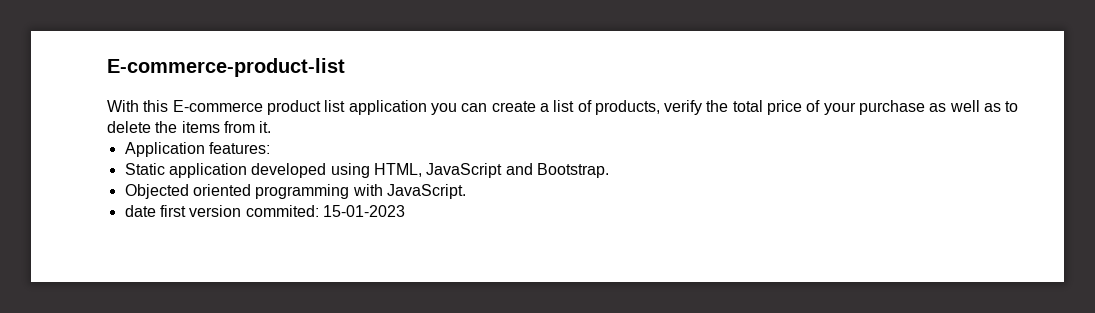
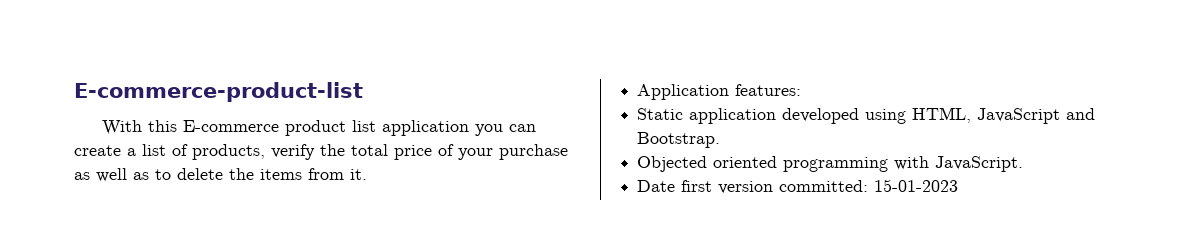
[124,205,156,217] date -> [637,180,676,192] Date
[245,205,319,217] commited: -> [779,180,869,192] committed:

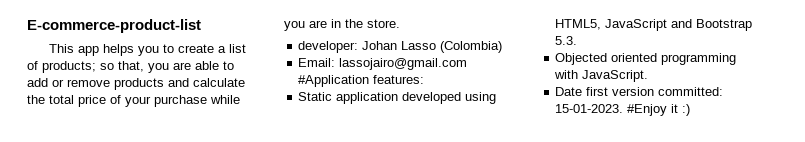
[101,120,536,136] [74,144,315,160] With this E-commerce product list application you can create a list of products, verify -> [48,44,246,56] [27,61,234,73] [27,78,245,90] This app helps you to create a list of products; so that, you are able to add or remove products and calculate
[74,168,367,182] [637,84,730,100] as well as to delete the items from it. // Application -> [210,95,240,104] [284,19,400,31] [298,41,503,53] [298,58,468,70] [298,75,370,87] while you are in the store. // developer: Johan Lasso (Colombia) // Email: lassojairo@gmail.com #Application
[912,107,972,123] HTML, -> [555,19,602,30] HTML5,
[637,132,721,148] Bootstrap. -> [696,19,753,31] [555,36,578,45] Bootstrap 5.3.
[874,179,959,192] 15-01-2023 -> [555,104,691,116] 15-01-2023. #Enjoy it :)

